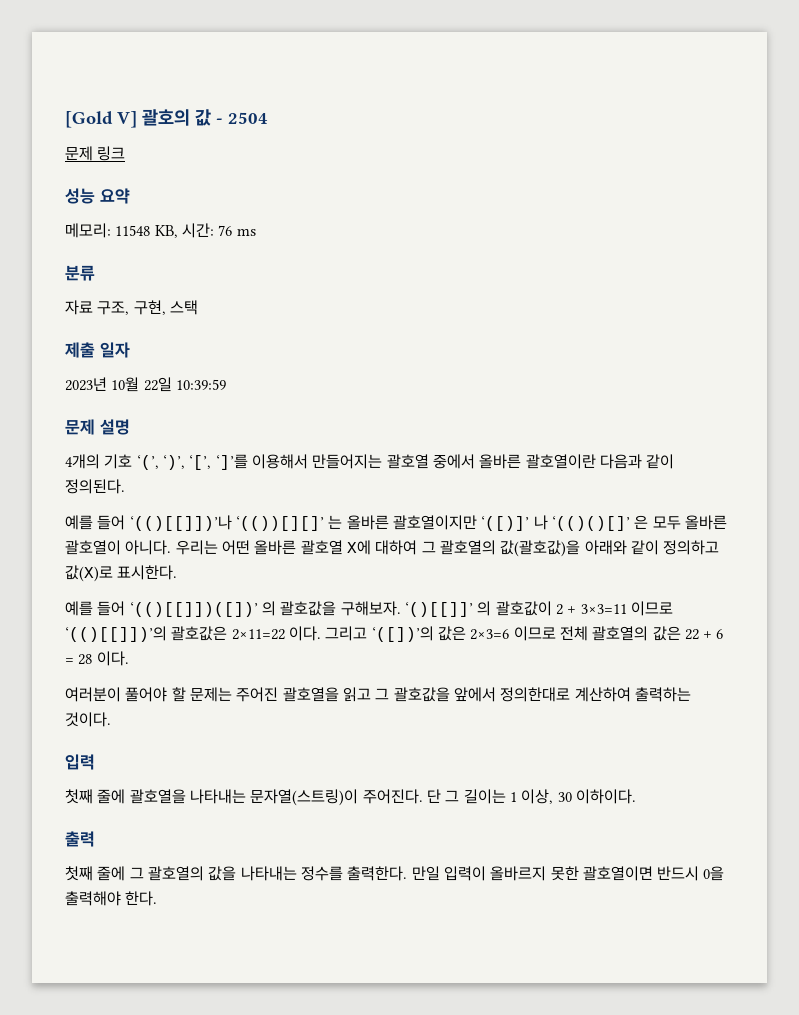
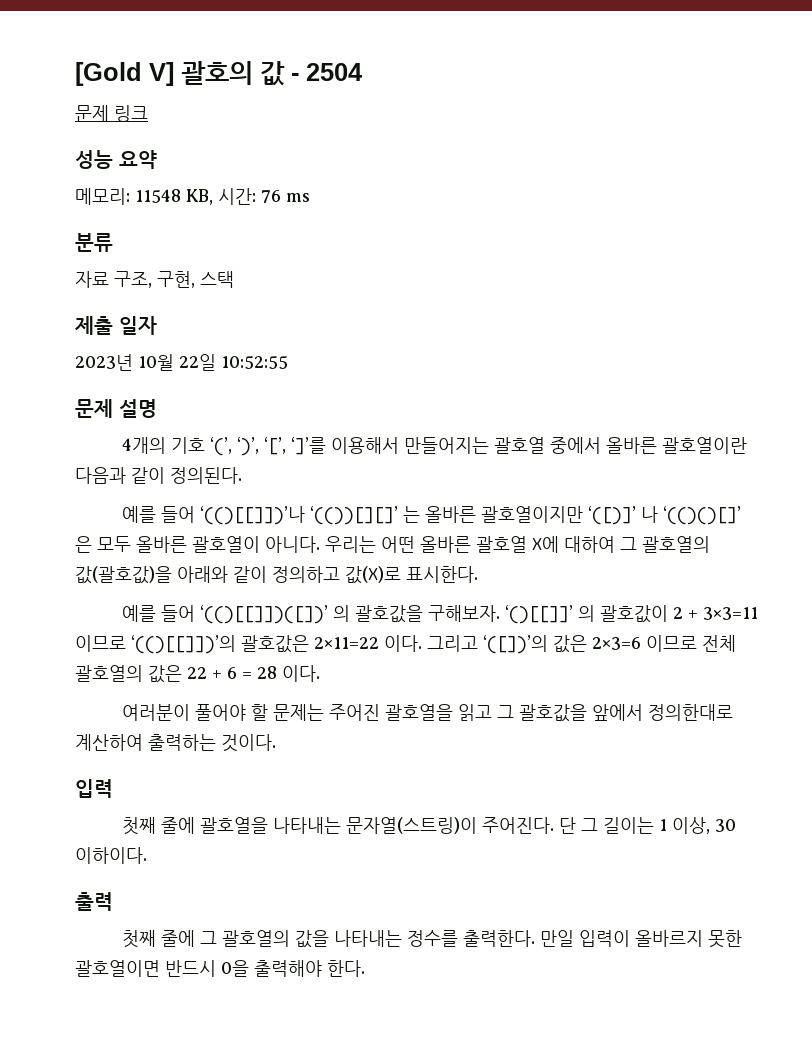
[175,379,226,390] 10:39:59 -> [221,356,288,369] 10:52:55

